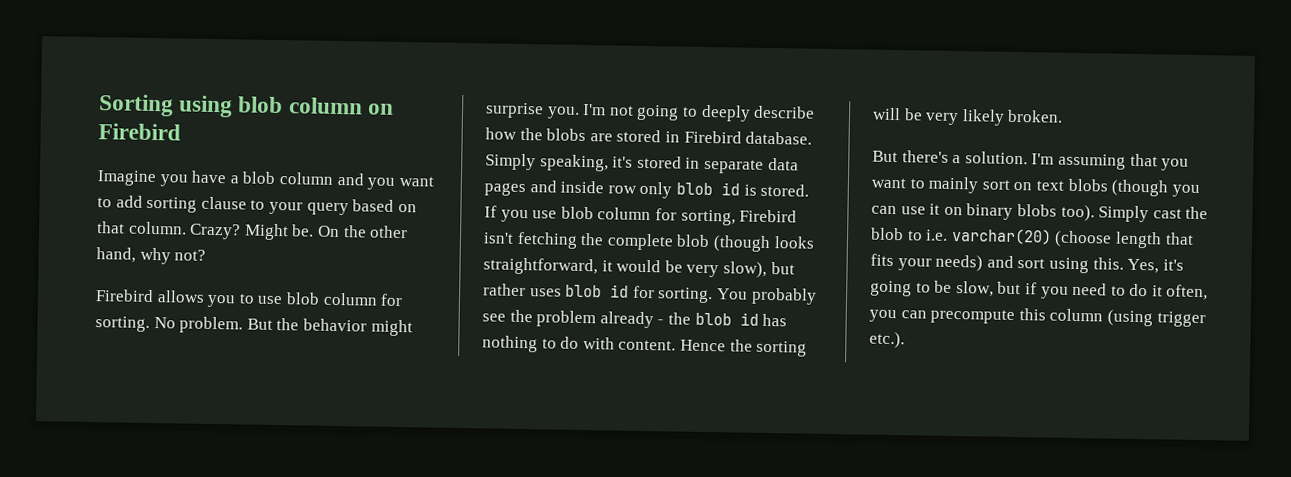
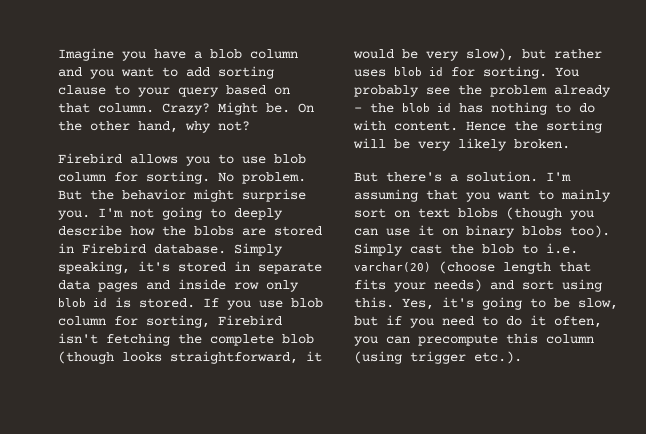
[98,94,394,118] [98,123,181,141] Sorting using blob column on Firebird // -> (58, 54) none

